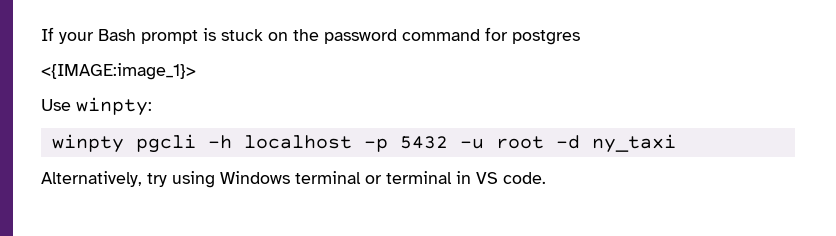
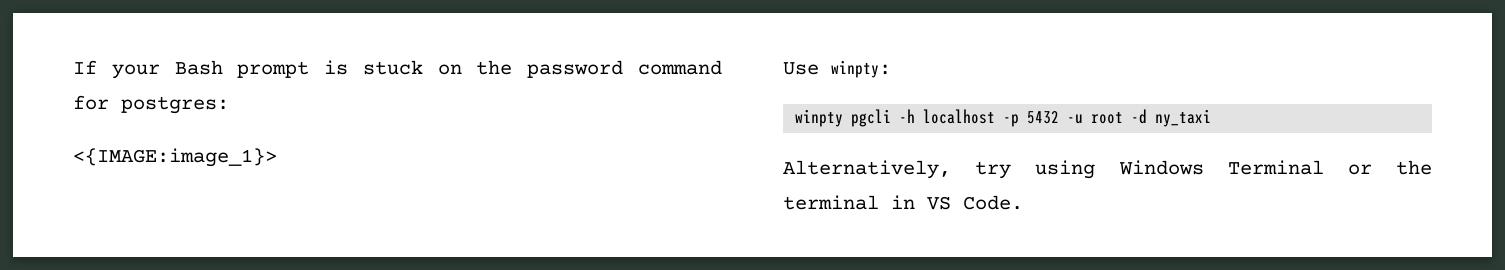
[512,30,580,45] postgres -> [121,96,229,114] postgres:
[295,171,382,184] terminal or -> [1227,160,1432,175] Terminal or the
[503,172,546,184] code. -> [963,195,1023,210] Code.

